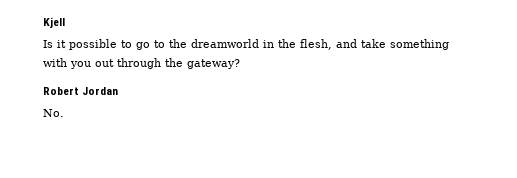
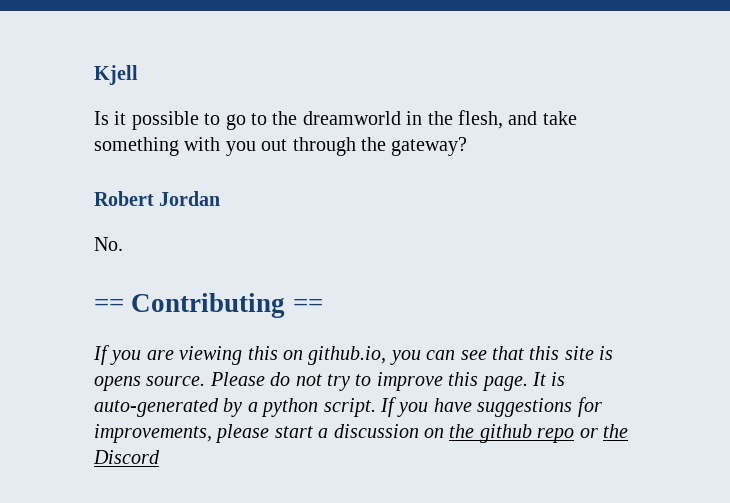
(64, 113) none -> [94,293,323,318] [93,345,614,365] [94,372,566,391] [94,397,602,417] [94,424,628,443] [93,450,160,464] // == Contributing == // If you are viewing this on github.io, you can see that this site is opens source. Please do not try to improve this page. It is auto-generated by a python script. If you have suggestions for improvements, please start a discussion on the github repo or the Discord

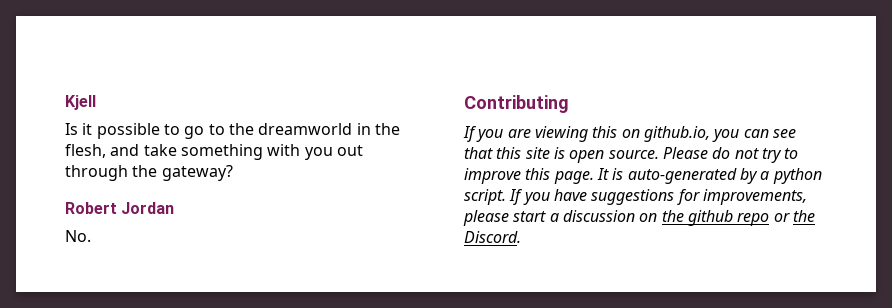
[94,299,124,312] == -> (91, 236) none
[292,299,323,312] == -> (569, 104) none
[94,376,141,391] opens -> [569,150,605,163] open
[93,450,160,464] Discord -> [464,231,521,243] Discord.

